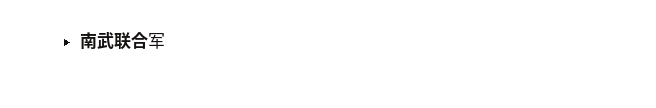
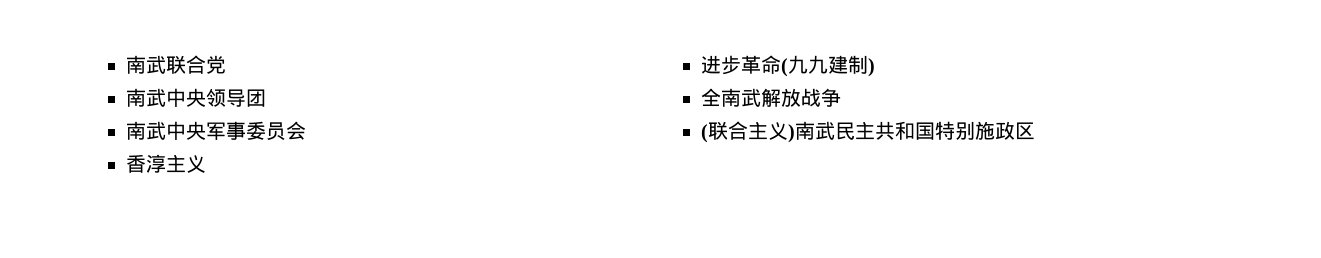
[147,33,165,49] 军 -> [206,55,226,74] [126,88,266,107] [126,121,306,141] [126,154,206,173] [701,55,875,77] [701,88,841,107] [701,121,1035,143] 党 // 南武中央领导团 // 南武中央军事委员会 // 香淳主义 // 进步革命(九九建制) // 全南武解放战争 // (联合主义)南武民主共和国特别施政区

